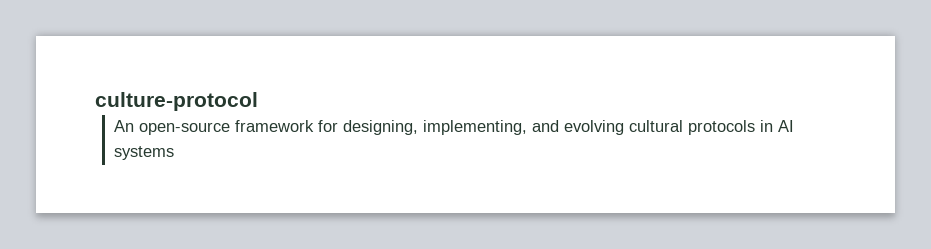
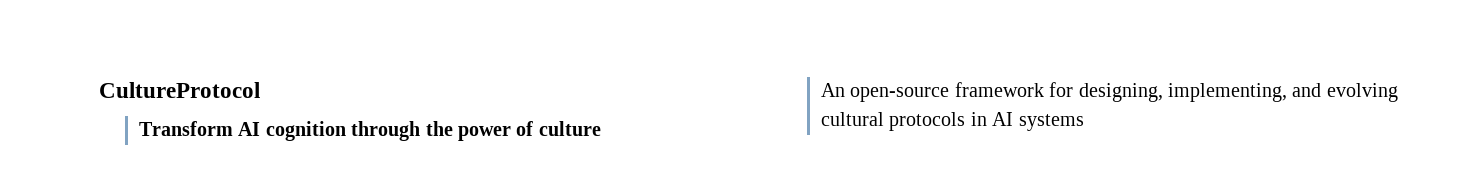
[95,92,258,111] culture-protocol -> [99,82,260,98] [138,121,601,141] CultureProtocol // Transform AI cognition through the power of culture

